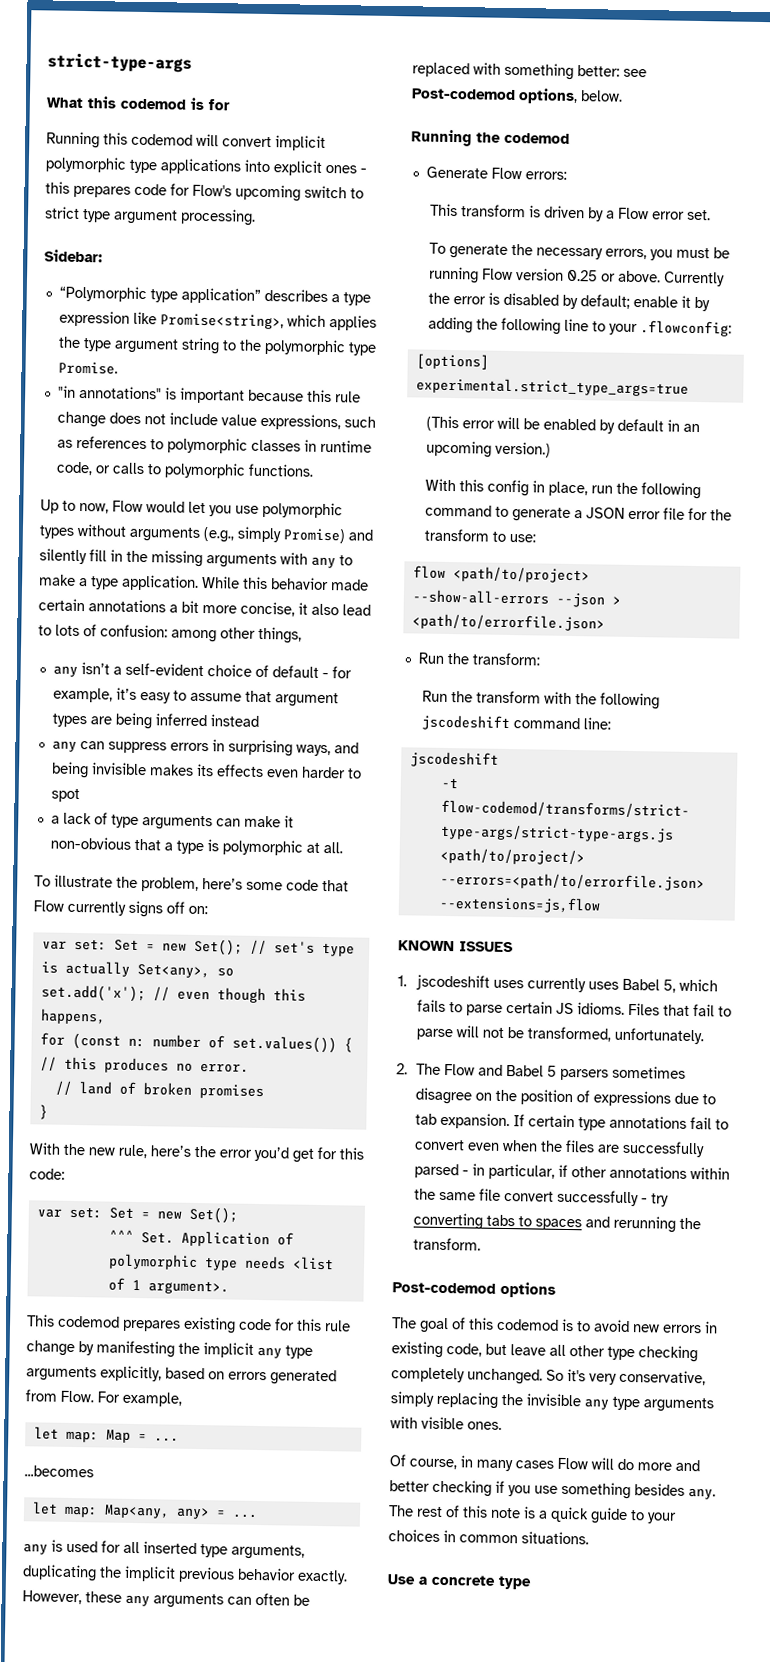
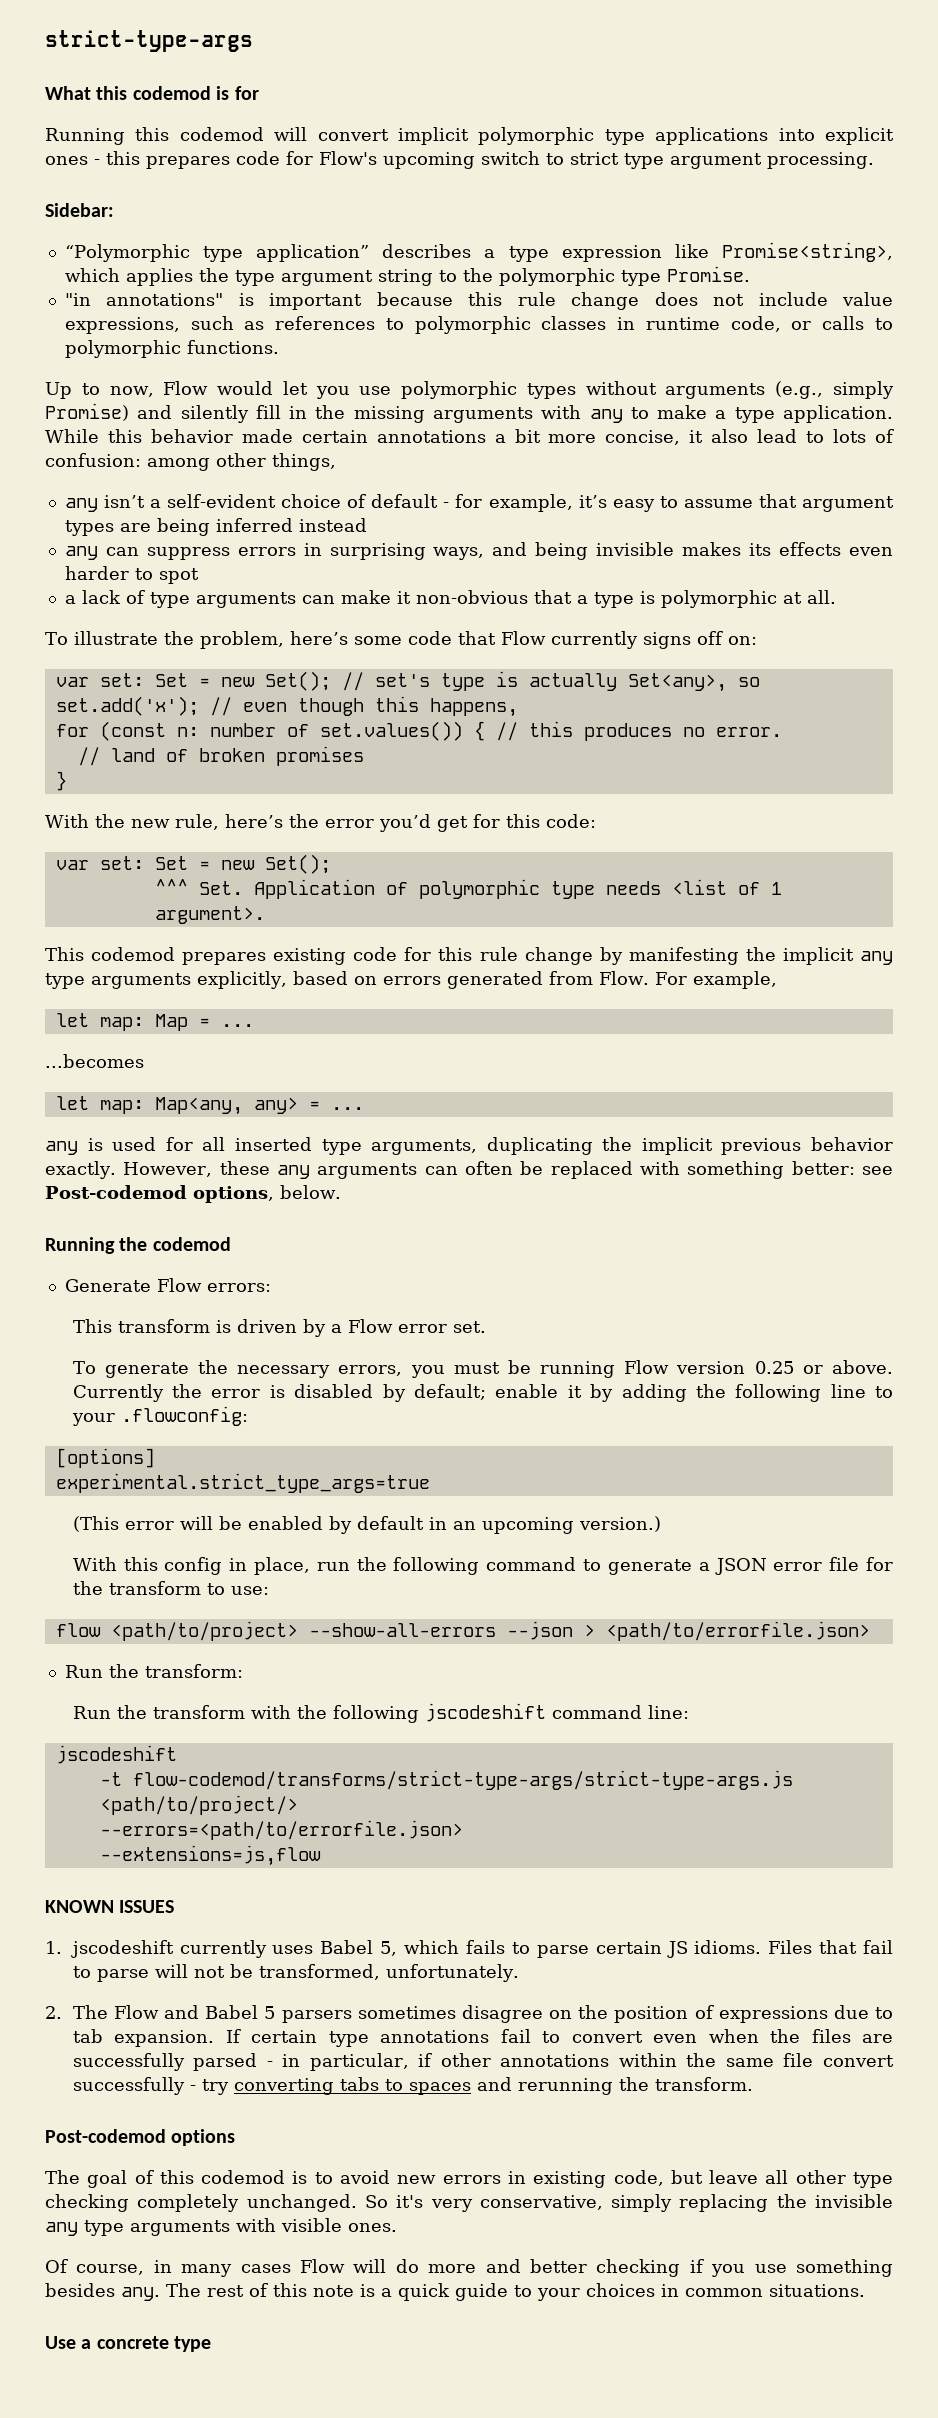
[493,979,525,989] uses -> (174, 1949) none

